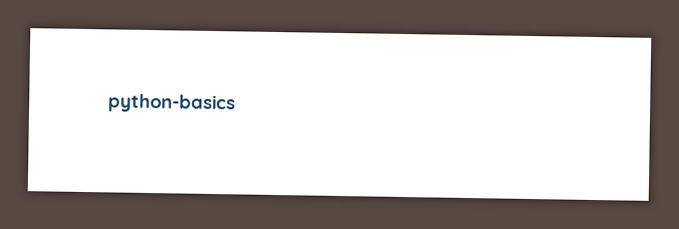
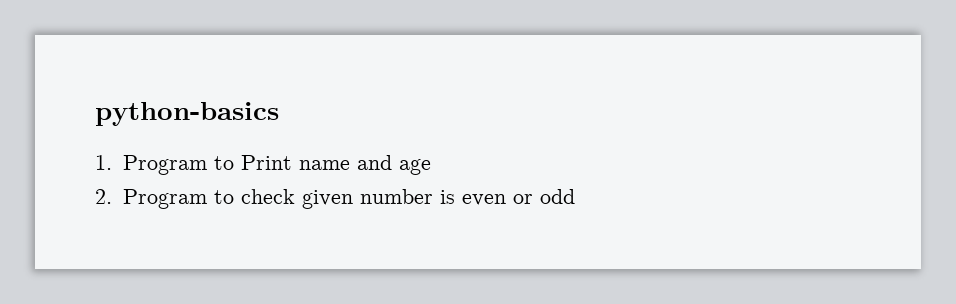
(236, 103) none -> [95,155,431,175] [95,189,575,209] // 1. Program to Print name and age // 2. Program to check given number is even or odd

